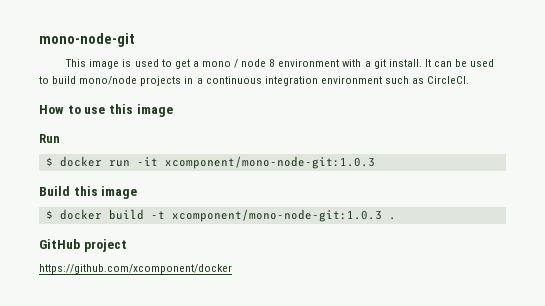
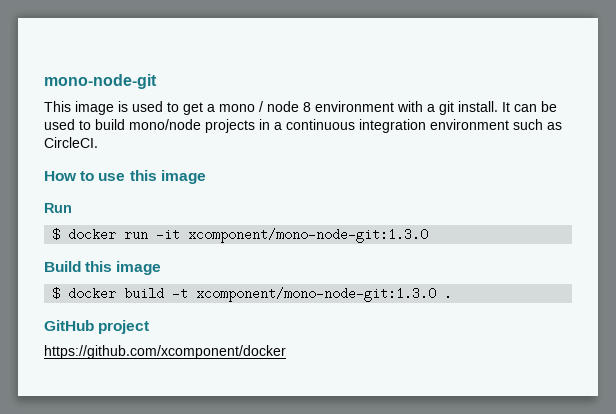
[164,156,375,169] xcomponent/mono-node-git:1.0.3 -> [188,228,429,243] xcomponent/mono-node-git:1.3.0
[171,209,382,222] xcomponent/mono-node-git:1.0.3 -> [196,287,437,302] xcomponent/mono-node-git:1.3.0

